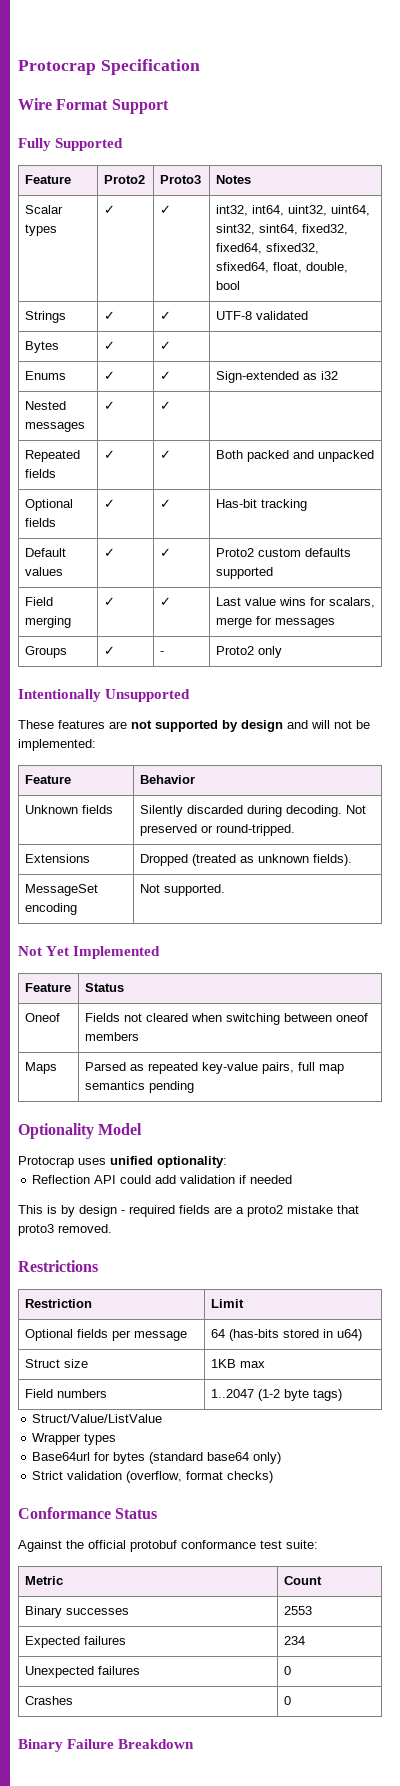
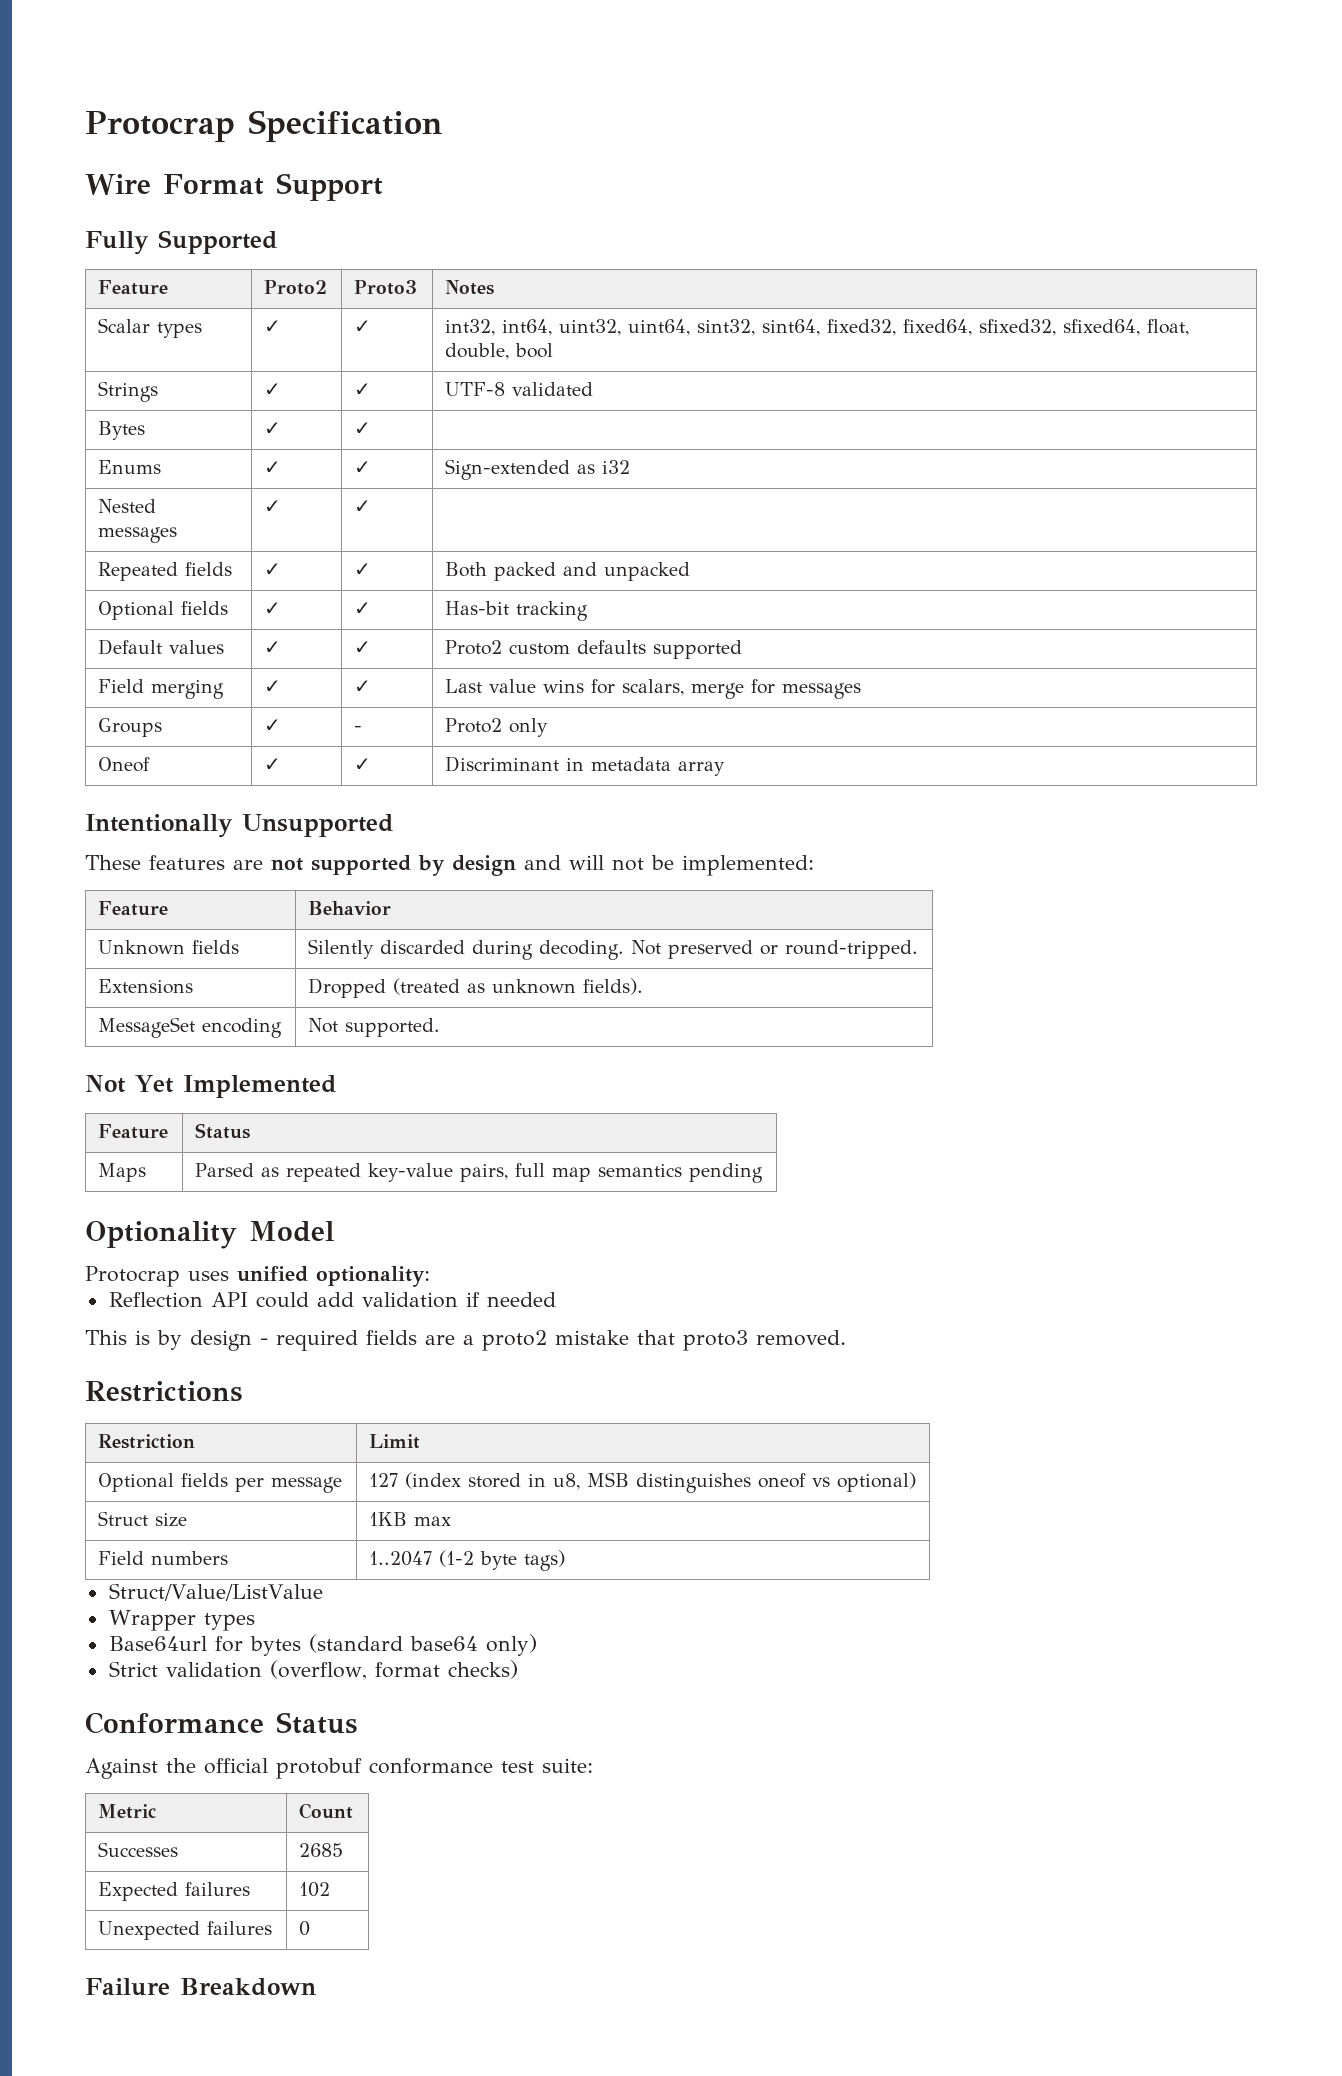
(282, 652) none -> [98,757,151,772] [264,758,282,771] [354,758,372,771] [445,756,726,776] // Oneof | ✓ | ✓ | Discriminant in metadata array
[24,1013,60,1022] [84,1013,368,1025] [84,1032,139,1041] // Oneof | Fields not cleared when switching between oneof members -> (251, 1131) none
[210,1329,362,1341] 64 (has-bits stored in u64) -> [369,1472,917,1493] 127 (index stored in u8, MSB distinguishes oneof vs optional)
[24,1606,129,1618] [283,1606,312,1615] Binary successes | 2553 -> [98,1842,179,1857] [299,1843,344,1857] Successes | 2685
[283,1636,305,1645] 234 -> [299,1882,331,1897] 102
[24,1696,73,1705] [283,1696,291,1705] [18,1739,63,1752] // Crashes | 0 // Binary -> (311, 1928) //

